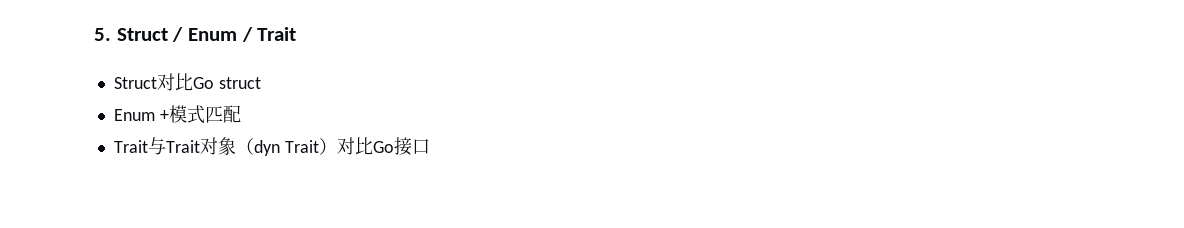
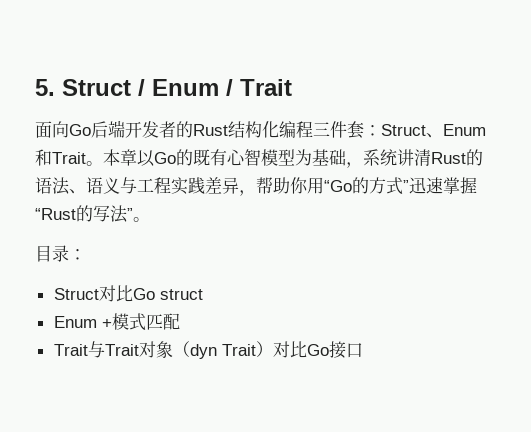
(297, 34) none -> [35,120,486,139] [35,149,483,168] [35,177,477,196] [35,205,150,223] [35,245,86,262] // 面向Go后端开发者的Rust结构化编程三件套：Struct、Enum和Trait。本章以Go的既有心智模型为基础，系统讲清Rust的语法、语义与工程实践差异，帮助你用“Go的方式”迅速掌握“Rust的写法”。 // 目录：

